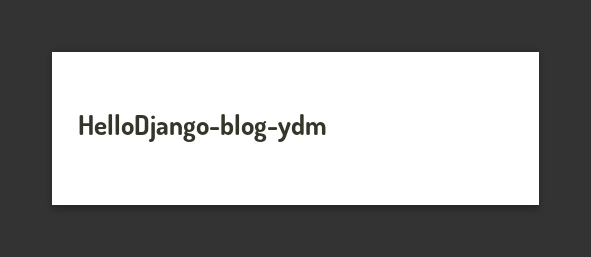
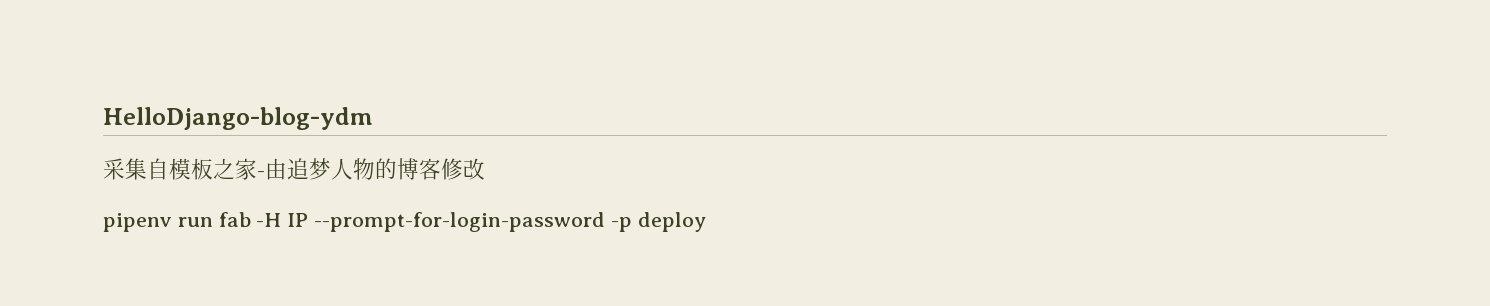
(327, 128) none -> [103,158,485,180] [103,212,706,232] // 采集自模板之家-由追梦人物的博客修改 // pipenv run fab -H IP --prompt-for-login-password -p deploy

